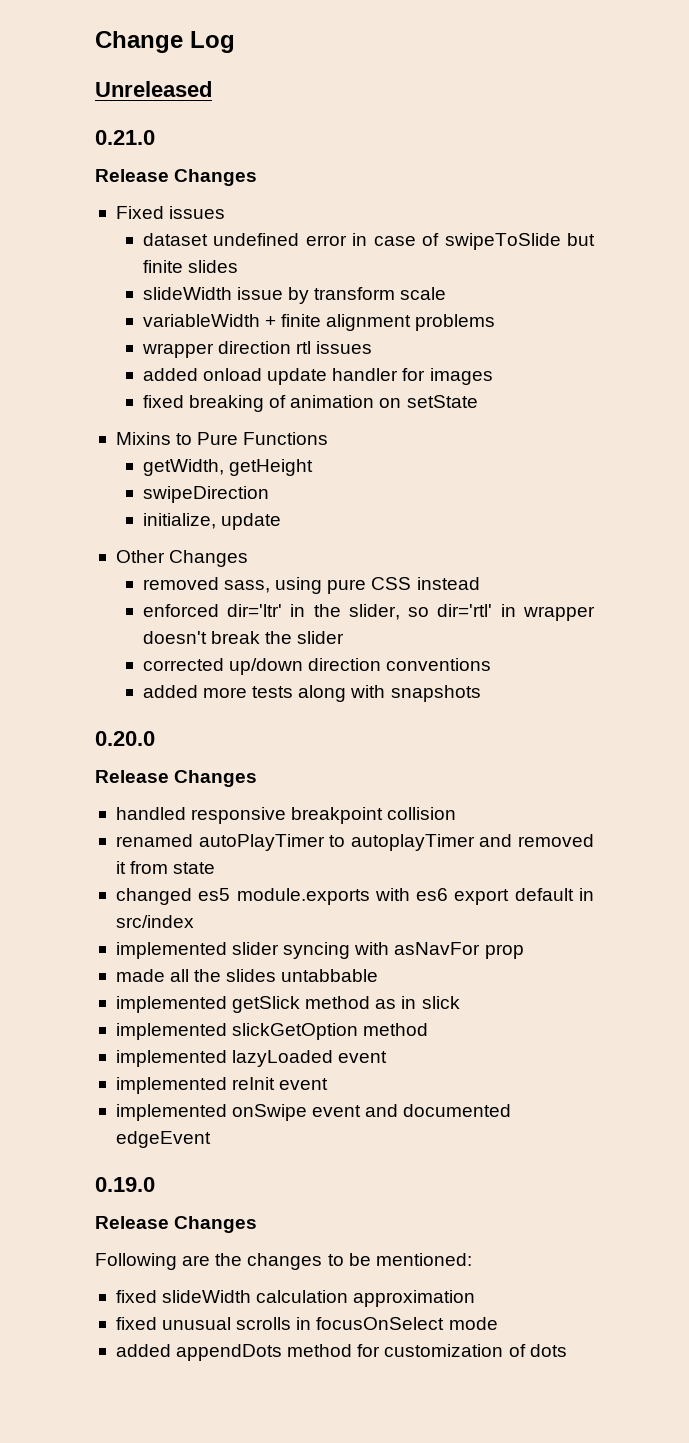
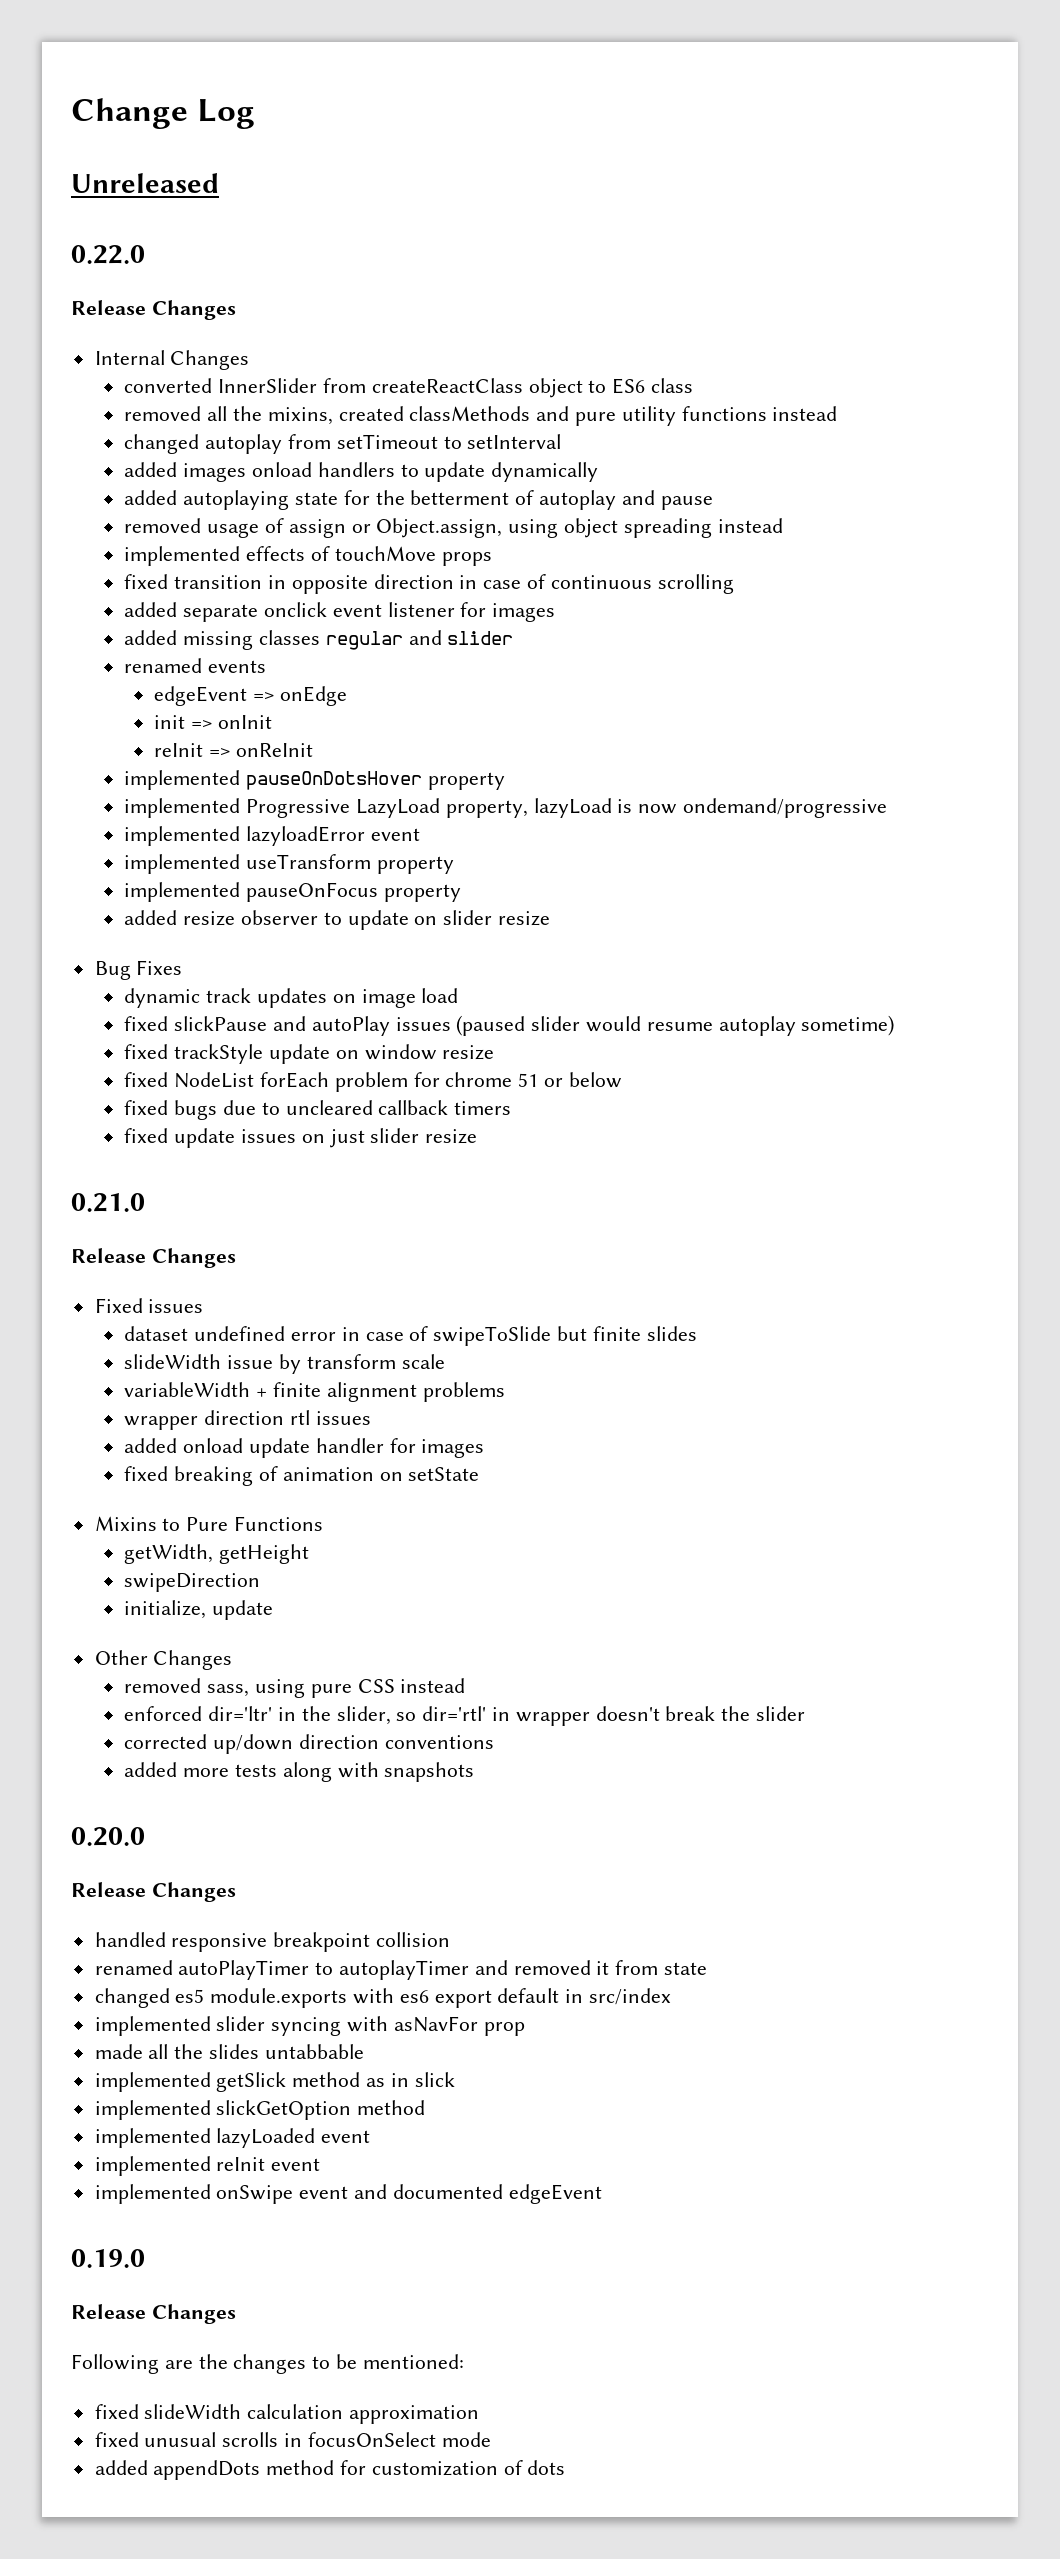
(212, 89) none -> [71,245,145,264] [71,300,236,320] [94,350,250,370] [124,378,694,398] [124,406,838,426] [124,434,562,454] [124,462,599,482] [124,490,713,510] [124,518,783,538] [124,546,492,566] [124,574,734,594] [124,602,556,622] [124,630,514,650] [124,658,267,673] [154,686,347,706] [154,715,272,729] [154,743,313,757] [124,770,506,790] [124,798,888,818] [124,826,421,846] [124,854,455,874] [124,882,462,902] [124,910,551,930] [94,960,183,980] [124,988,459,1008] [124,1015,895,1036] [124,1044,495,1064] [124,1072,622,1092] [124,1100,512,1120] [124,1128,478,1148] // 0.22.0 // Release Changes // Internal Changes // converted InnerSlider from createReactClass object to ES6 class // removed all the mixins, created classMethods and pure utility functions instead // changed autoplay from setTimeout to setInterval // added images onload handlers to update dynamically // added autoplaying state for the betterment of autoplay and pause // removed usage of assign or Object.assign, using object spreading instead // implemented effects of touchMove props // fixed transition in opposite direction in case of continuous scrolling // added separate onclick event listener for images // added missing classes regular and slider // renamed events // edgeEvent => onEdge // init => onInit // reInit => onReInit // implemented pauseOnDotsHover property // implemented Progressive LazyLoad property, lazyLoad is now ondemand/progressive // implemented lazyloadError event // implemented useTransform property // implemented pauseOnFocus property // added resize observer to update on slider resize // Bug Fixes // dynamic track updates on image load // fixed slickPause and autoPlay issues (paused slider would resume autoplay sometime) // fixed trackStyle update on window resize // fixed NodeList forEach problem for chrome 51 or below // fixed bugs due to uncleared callback timers // fixed update issues on just slider resize

